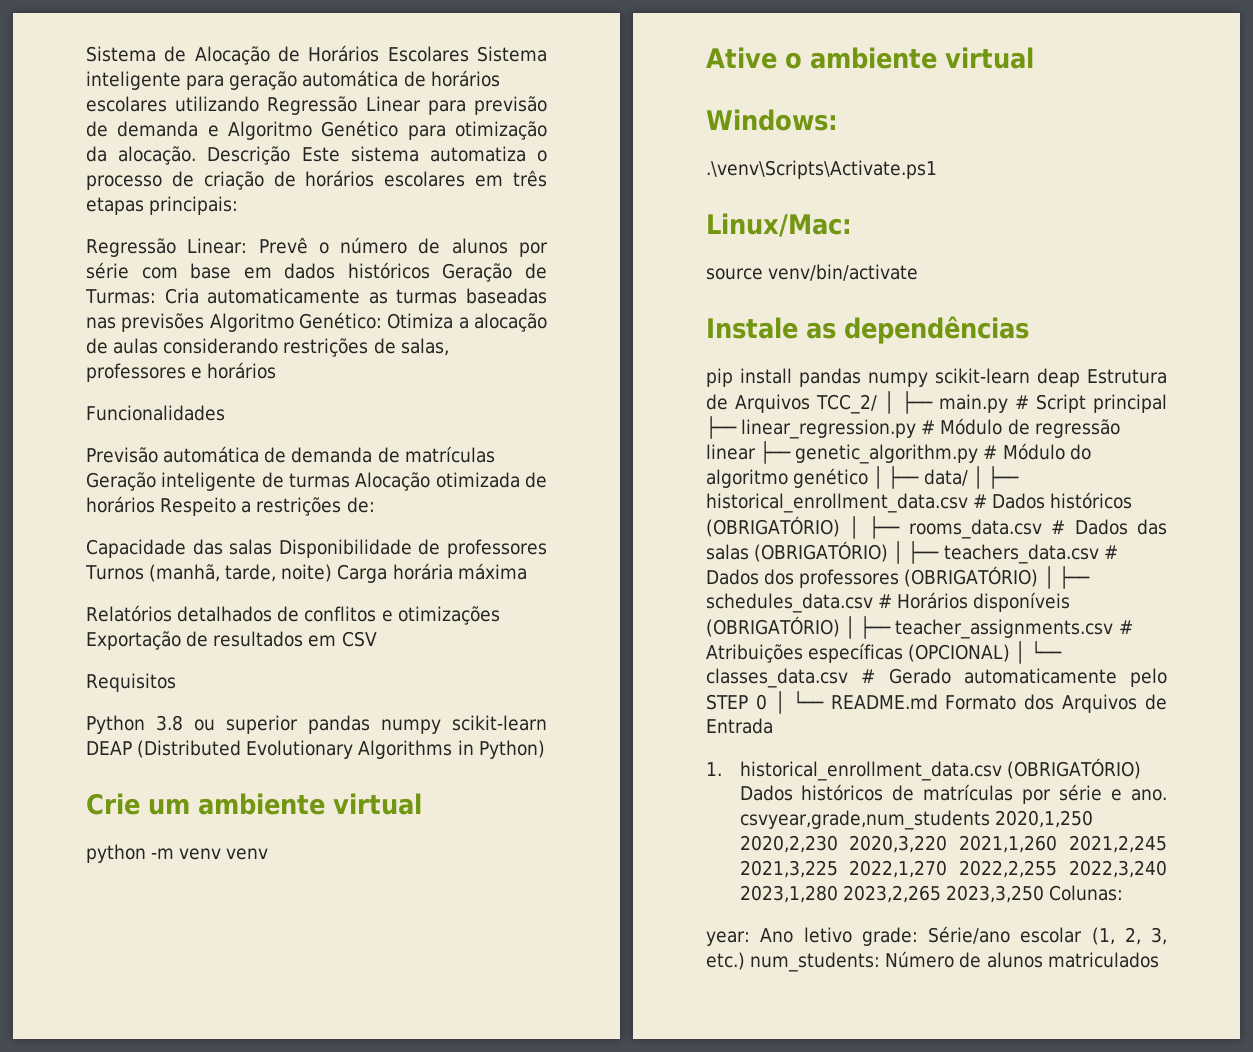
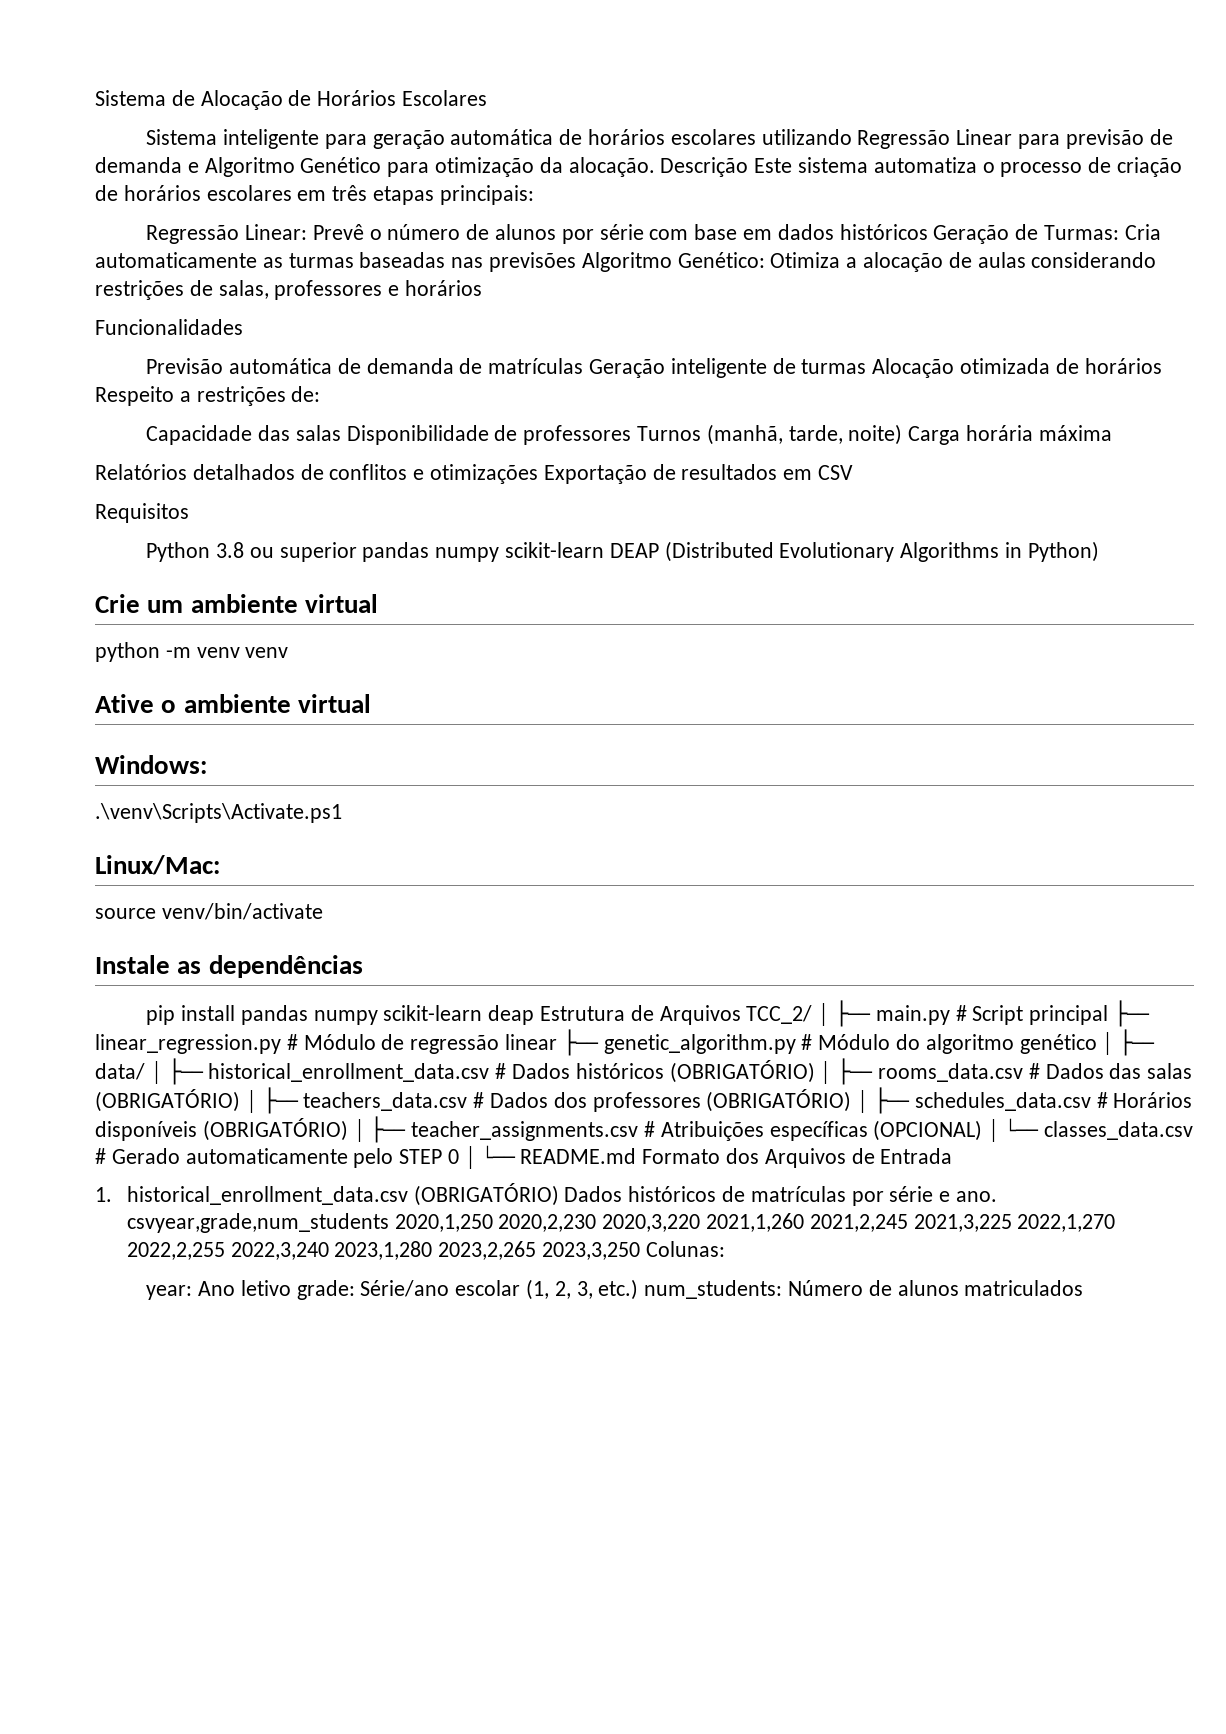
(469, 54) none -> (488, 98) //

